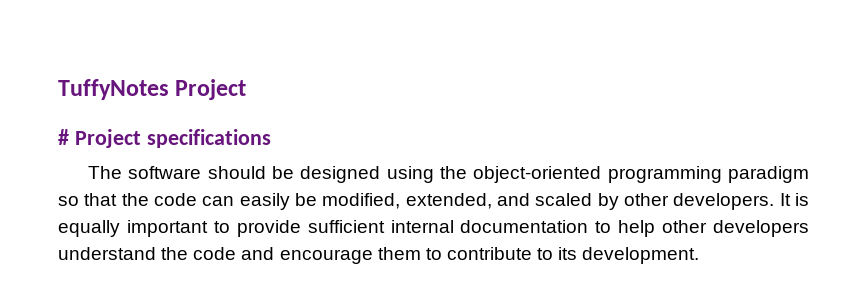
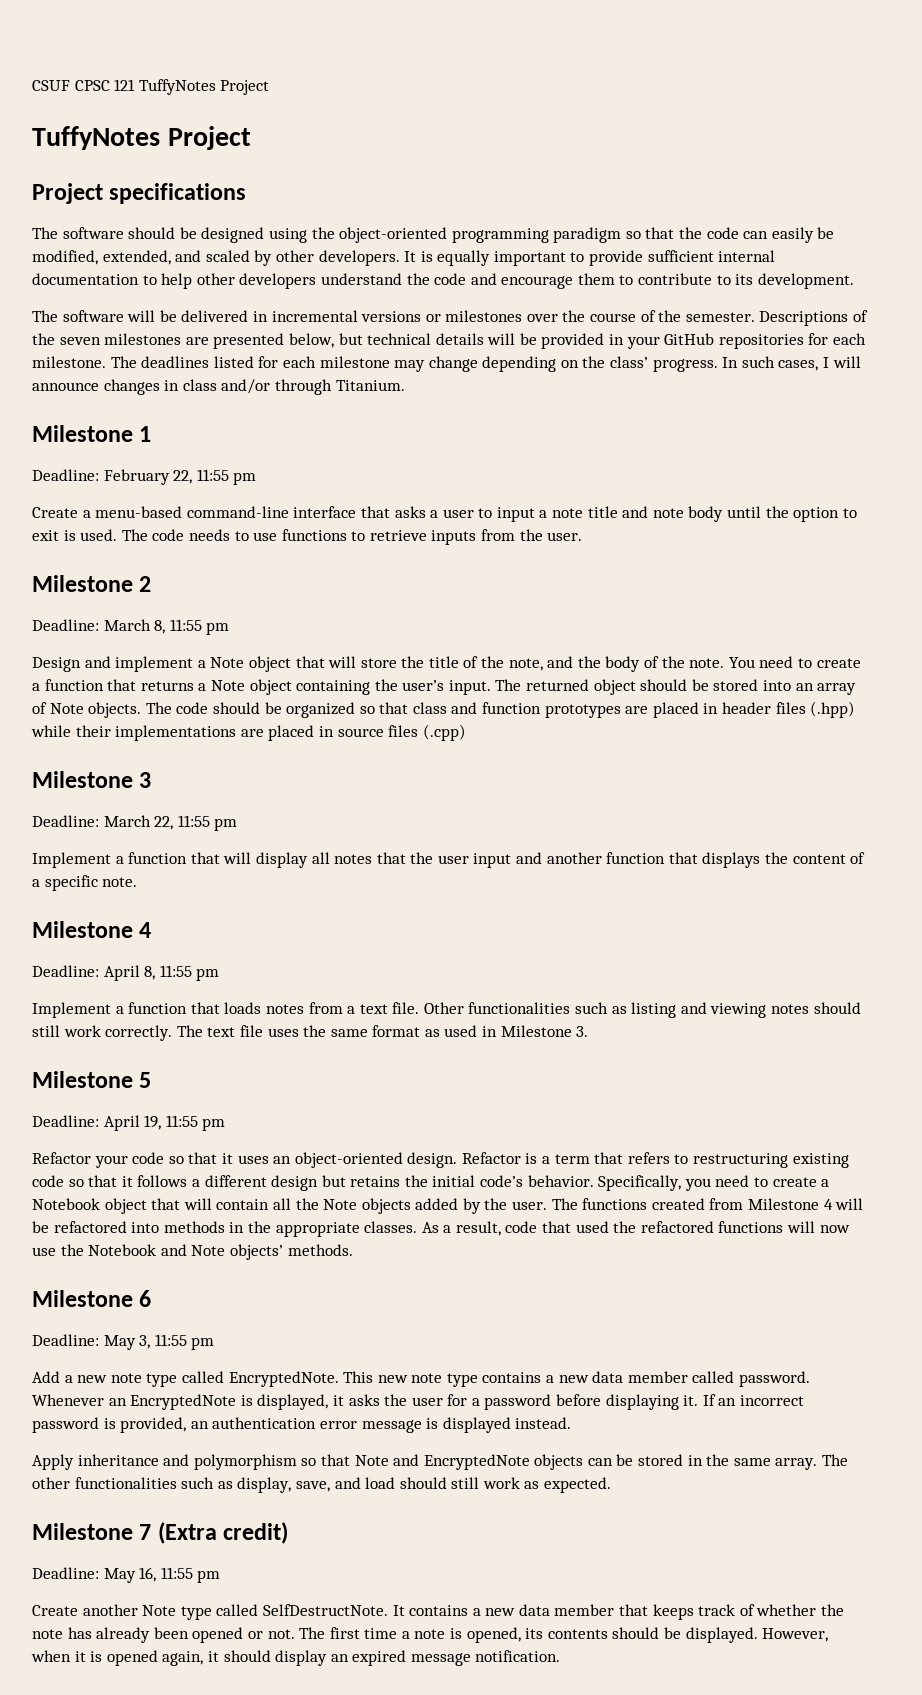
[58,79,247,100] [58,129,69,145] TuffyNotes Project // # -> [32,79,270,95] [32,126,251,150] CSUF CPSC 121 TuffyNotes Project // TuffyNotes Project //
(700, 255) none -> [32,310,869,326] [32,333,867,349] [32,356,861,372] [32,379,405,395] [32,425,152,442] [32,469,257,485] [32,506,857,522] [32,529,583,545] [32,575,152,592] [32,619,230,635] [32,656,861,672] [32,679,857,695] [32,701,856,718] [31,724,466,741] [32,771,152,788] [32,815,238,831] [32,852,866,868] [32,875,138,891] [32,921,152,938] [32,965,220,981] [32,1002,861,1018] [32,1025,589,1041] [32,1071,152,1088] [32,1115,226,1131] [32,1152,849,1168] [32,1175,830,1191] [32,1198,864,1214] [32,1221,850,1237] [32,1244,353,1260] [32,1290,152,1307] [32,1334,215,1350] [32,1371,811,1387] [32,1394,805,1410] [32,1417,572,1433] [32,1454,849,1470] [32,1477,612,1493] [32,1522,289,1544] [32,1567,221,1583] [32,1604,845,1620] [32,1627,829,1643] [31,1650,561,1666] // The software will be delivered in incremental versions or milestones over the course of the semester. Descriptions of the seven milestones are presented below, but technical details will be provided in your GitHub repositories for each milestone. The deadlines listed for each milestone may change depending on the class’ progress. In such cases, I will announce changes in class and/or through Titanium. // Milestone 1 // Deadline: February 22, 11:55 pm // Create a menu-based command-line interface that asks a user to input a note title and note body until the option to exit is used. The code needs to use functions to retrieve inputs from the user. // Milestone 2 // Deadline: March 8, 11:55 pm // Design and implement a Note object that will store the title of the note, and the body of the note. You need to create a function that returns a Note object containing the user’s input. The returned object should be stored into an array of Note objects. The code should be organized so that class and function prototypes are placed in header files (.hpp) while their implementations are placed in source files (.cpp) // Milestone 3 // Deadline: March 22, 11:55 pm // Implement a function that will display all notes that the user input and another function that displays the content of a specific note. // Milestone 4 // Deadline: April 8, 11:55 pm // Implement a function that loads notes from a text file. Other functionalities such as listing and viewing notes should still work correctly. The text file uses the same format as used in Milestone 3. // Milestone 5 // Deadline: April 19, 11:55 pm // Refactor your code so that it uses an object-oriented design. Refactor is a term that refers to restructuring existing code so that it follows a different design but retains the initial code’s behavior. Specifically, you need to create a Notebook object that will contain all the Note objects added by the user. The functions created from Milestone 4 will be refactored into methods in the appropriate classes. As a result, code that used the refactored functions will now use the Notebook and Note objects’ methods. // Milestone 6 // Deadline: May 3, 11:55 pm // Add a new note type called EncryptedNote. This new note type contains a new data member called password. Whenever an EncryptedNote is displayed, it asks the user for a password before displaying it. If an incorrect password is provided, an authentication error message is displayed instead. // Apply inheritance and polymorphism so that Note and EncryptedNote objects can be stored in the same array. The other functionalities such as display, save, and load should still work as expected. // Milestone 7 (Extra credit) // Deadline: May 16, 11:55 pm // Create another Note type called SelfDestructNote. It contains a new data member that keeps track of whether the note has already been opened or not. The first time a note is opened, its contents should be displayed. However, when it is opened again, it should display an expired message notification.

